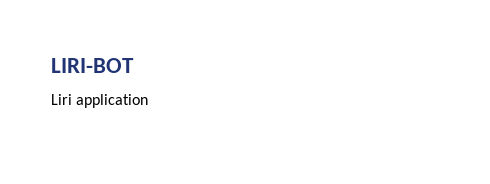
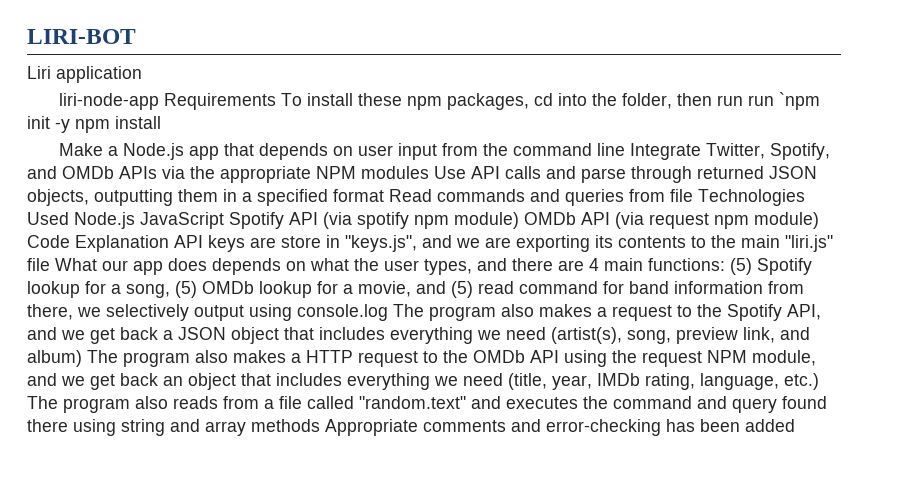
(149, 101) none -> [58,92,820,110] [27,116,161,133] [58,143,830,160] [27,166,817,183] [27,189,805,206] [27,212,819,229] [27,235,833,252] [27,258,812,275] [27,281,804,298] [27,304,821,321] [27,327,810,344] [27,350,816,367] [27,373,819,390] [27,396,827,413] [27,419,795,436] // liri-node-app Requirements To install these npm packages, cd into the folder, then run run `npm init -y npm install // Make a Node.js app that depends on user input from the command line Integrate Twitter, Spotify, and OMDb APIs via the appropriate NPM modules Use API calls and parse through returned JSON objects, outputting them in a specified format Read commands and queries from file Technologies Used Node.js JavaScript Spotify API (via spotify npm module) OMDb API (via request npm module) Code Explanation API keys are store in "keys.js", and we are exporting its contents to the main "liri.js" file What our app does depends on what the user types, and there are 4 main functions: (5) Spotify lookup for a song, (5) OMDb lookup for a movie, and (5) read command for band information from there, we selectively output using console.log The program also makes a request to the Spotify API, and we get back a JSON object that includes everything we need (artist(s), song, preview link, and album) The program also makes a HTTP request to the OMDb API using the request NPM module, and we get back an object that includes everything we need (title, year, IMDb rating, language, etc.) The program also reads from a file called "random.text" and executes the command and query found there using string and array methods Appropriate comments and error-checking has been added

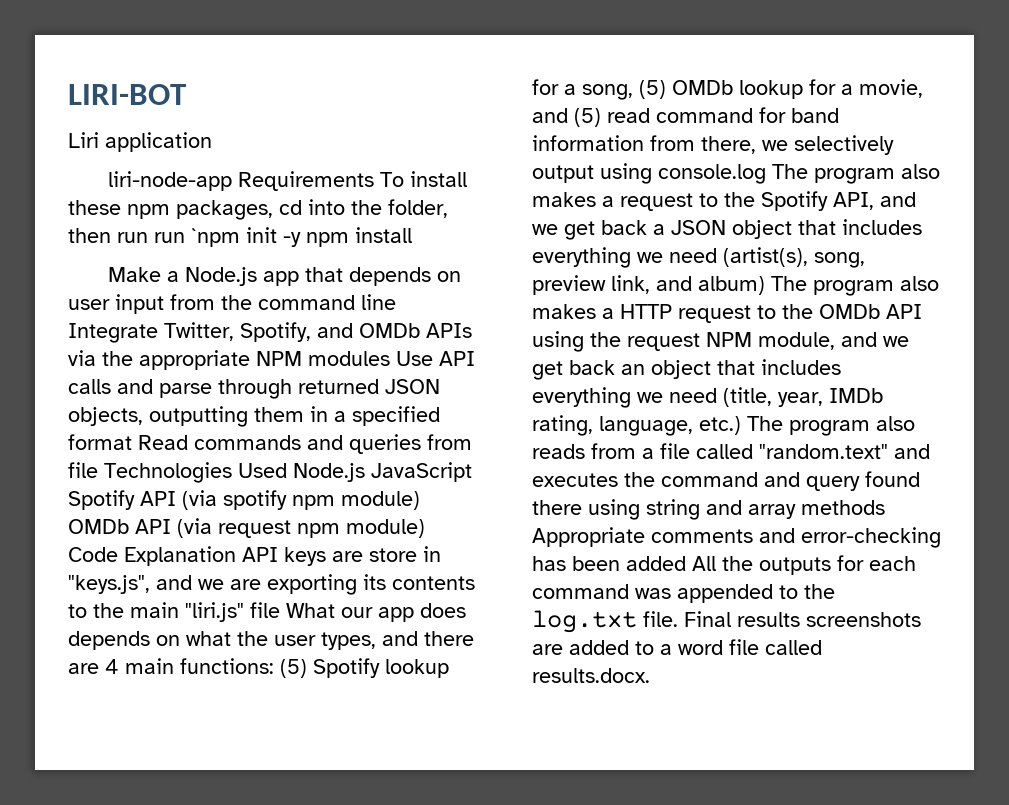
(795, 425) none -> [692,555,916,575] [532,584,835,603] [532,610,921,633] [532,639,822,655] [532,668,650,683] All the outputs for each command was appended to the log.txt file. Final results screenshots are added to a word file called results.docx.

